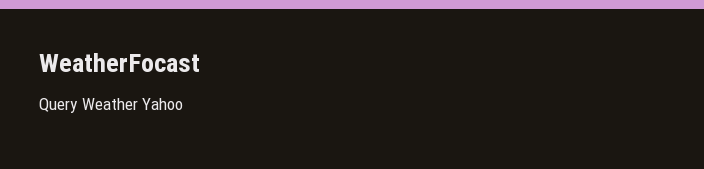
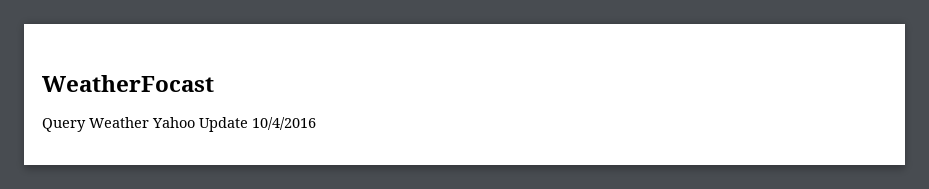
(184, 104) none -> [199,117,316,132] Update 10/4/2016

